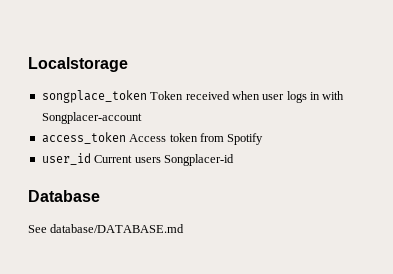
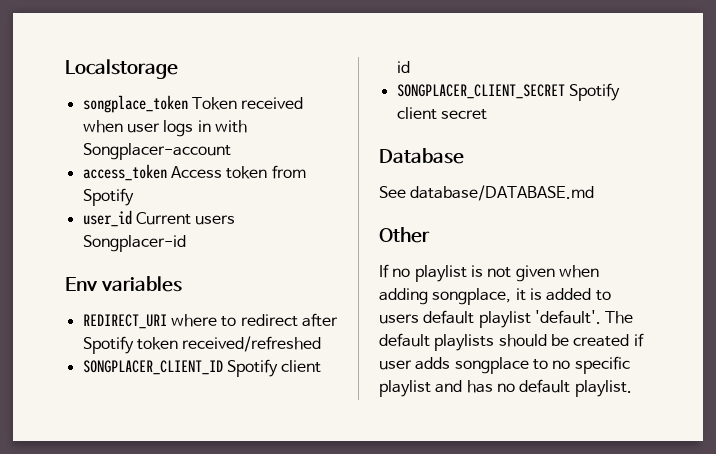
[28,190,100,202] [28,224,185,233] Database // See database/DATABASE.md -> [65,276,182,292] [82,313,338,329] [82,336,322,354] [82,359,322,377] [396,61,410,73] [396,83,620,101] [396,107,487,120] [379,148,464,164] [379,185,595,201] [379,227,430,243] [379,264,599,282] [379,288,611,305] [379,310,634,328] [379,333,644,351] [379,356,630,374] [379,379,632,397] Env variables // REDIRECT_URI where to redirect after Spotify token received/refreshed // SONGPLACER_CLIENT_ID Spotify client id // SONGPLACER_CLIENT_SECRET Spotify client secret // Database // See database/DATABASE.md // Other // If no playlist is not given when adding songplace, it is added to users default playlist 'default'. The default playlists should be created if user adds songplace to no specific playlist and has no default playlist.

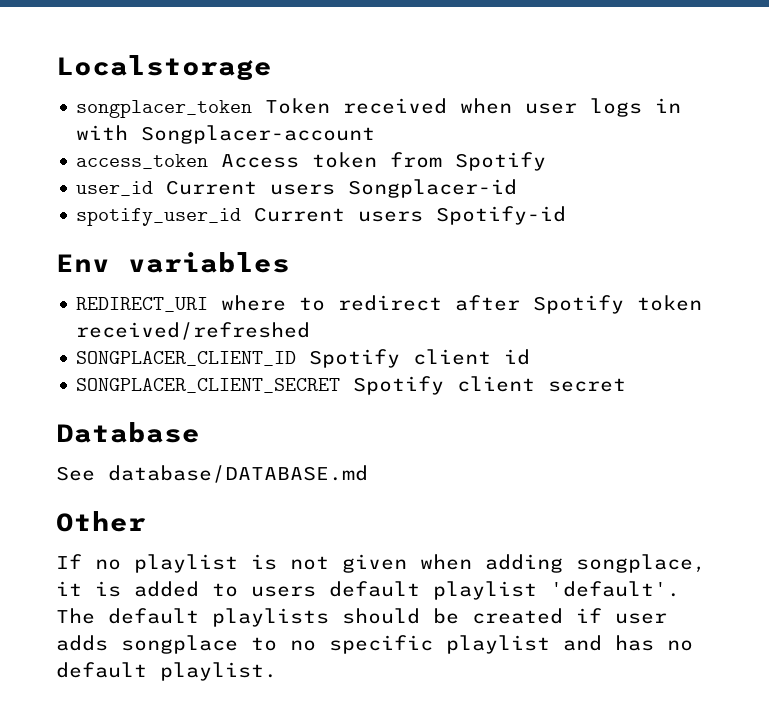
[82,95,188,113] songplace_token -> [76,100,253,118] songplacer_token
(186, 243) none -> [76,206,567,226] // spotify_user_id Current users Spotify-id

